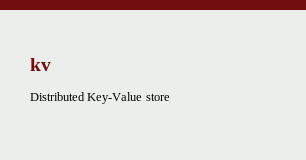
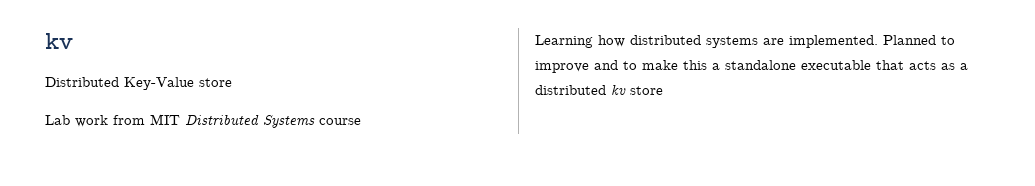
(170, 97) none -> [45,114,361,128] [535,35,955,48] [535,60,968,73] [535,84,663,95] // Lab work from MIT Distributed Systems course // Learning how distributed systems are implemented. Planned to improve and to make this a standalone executable that acts as a distributed kv store

